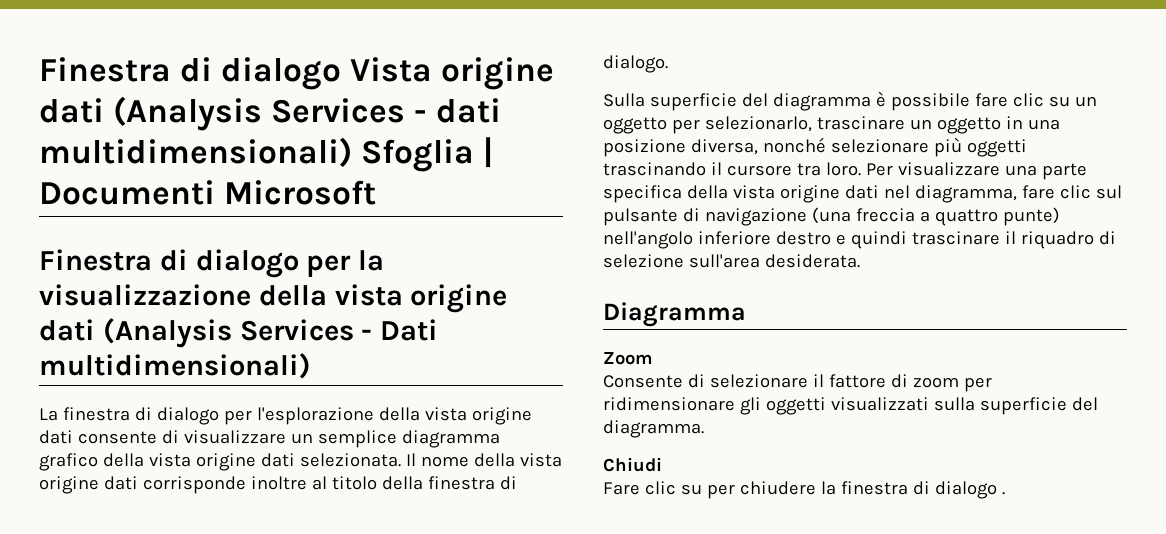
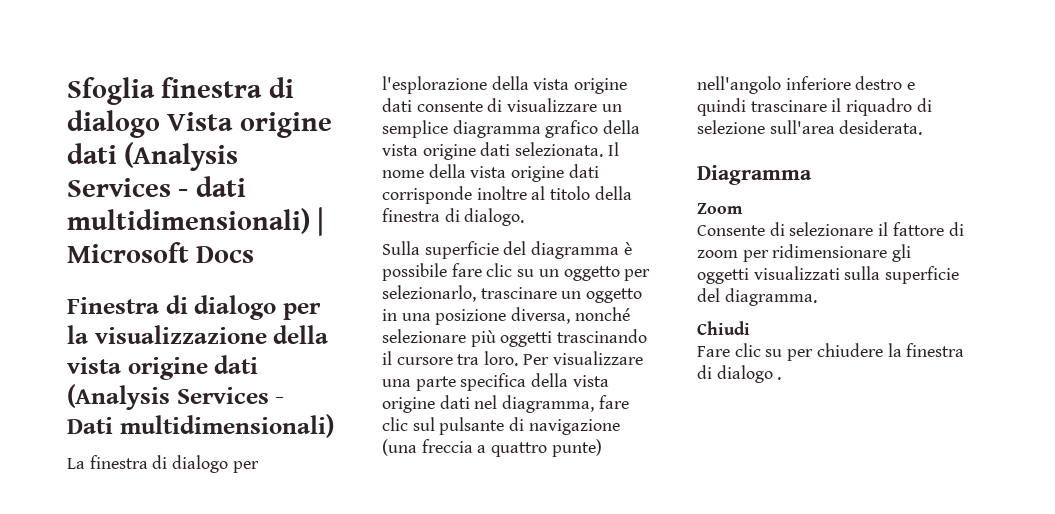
[39,57,171,82] Finestra -> [67,77,263,105] Sfoglia finestra
[361,137,494,172] [39,180,215,205] Sfoglia | Documenti -> [317,207,324,236] |
(377, 192) none -> [196,246,255,263] Docs

